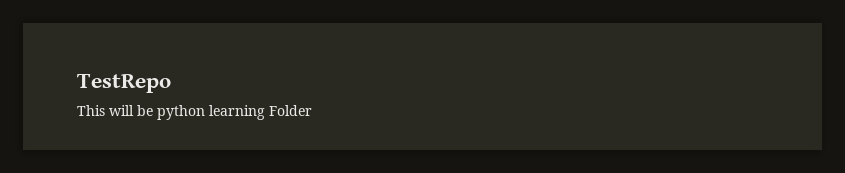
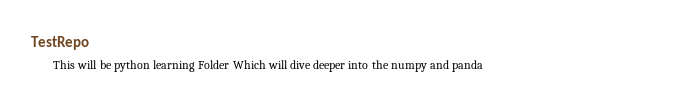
(312, 110) none -> [232,60,484,72] Which will dive deeper into the numpy and panda

